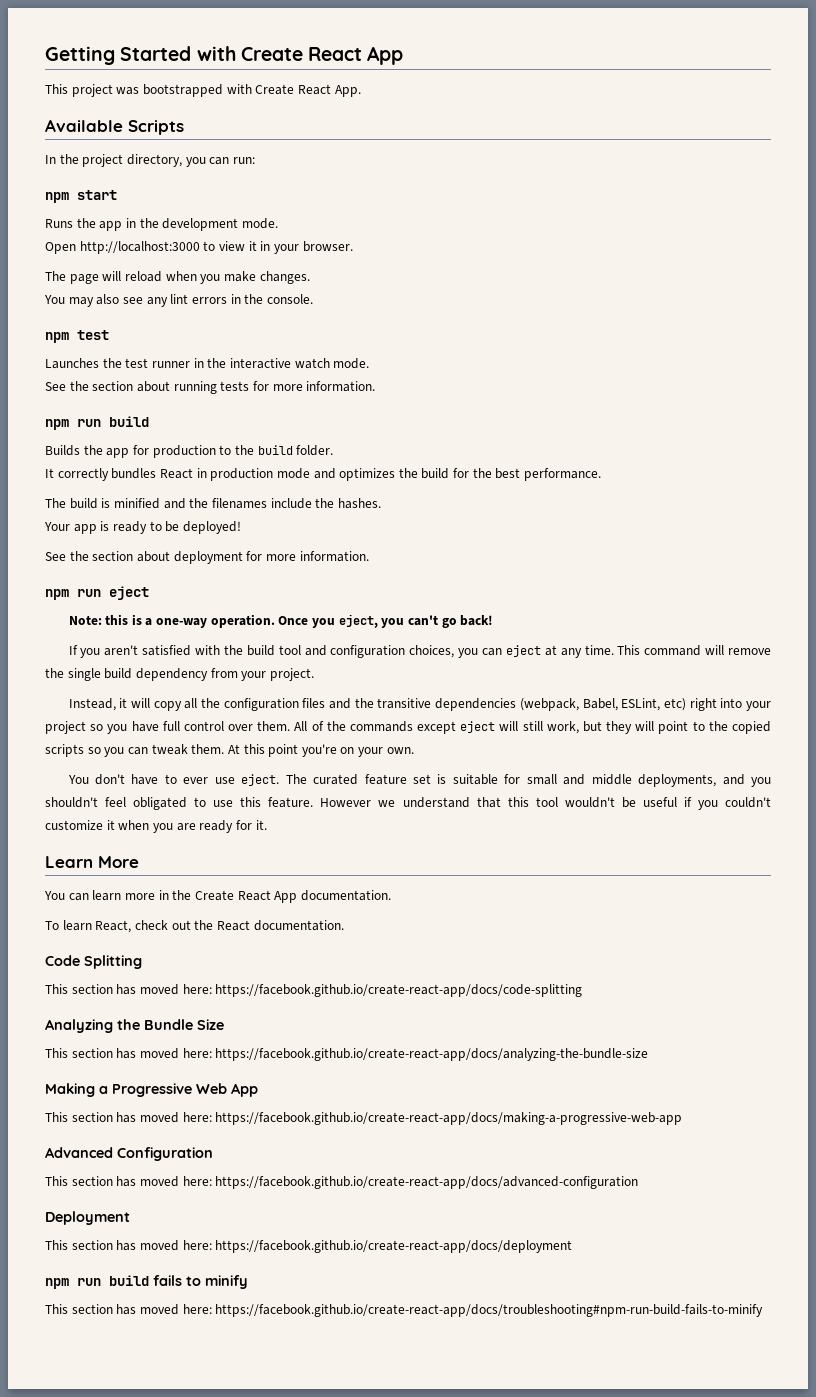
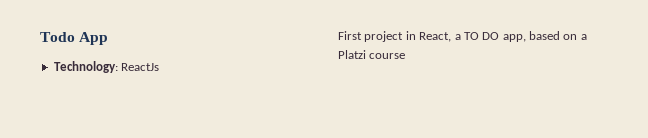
[45,46,404,65] [45,84,361,97] [45,119,184,135] [45,154,255,167] [45,190,117,203] [45,218,278,231] [45,241,353,254] [45,271,310,284] [44,294,313,307] [45,330,109,343] [45,358,370,369] [45,381,376,394] [45,416,149,430] [45,445,334,458] [45,468,602,481] [45,498,381,509] [44,521,241,534] [45,551,369,564] [45,586,149,600] [68,614,494,628] [68,645,772,658] [45,668,314,681] [68,698,771,711] [45,721,771,734] [45,744,414,757] [67,774,771,787] [45,797,771,810] [45,820,267,833] [45,856,139,868] [44,890,391,903] [45,920,344,933] [45,955,142,969] [45,984,583,997] [45,1019,224,1033] [45,1048,649,1061] [45,1083,258,1097] [45,1112,683,1125] [45,1147,213,1161] [45,1176,639,1189] [45,1211,130,1225] [45,1240,573,1253] [45,1275,248,1289] [45,1304,764,1317] Getting Started with Create React App // This project was bootstrapped with Create React App. // Available Scripts // In the project directory, you can run: // npm start // Runs the app in the development mode. // Open http://localhost:3000 to view it in your browser. // The page will reload when you make changes. // You may also see any lint errors in the console. // npm test // Launches the test runner in the interactive watch mode. // See the section about running tests for more information. // npm run build // Builds the app for production to the build folder. // It correctly bundles React in production mode and optimizes the build for the best performance. // The build is minified and the filenames include the hashes. // Your app is ready to be deployed! // See the section about deployment for more information. // npm run eject // Note: this is a one-way operation. Once you eject, you can't go back! // If you aren't satisfied with the build tool and configuration choices, you can eject at any time. This command will remove the single build dependency from your project. // Instead, it will copy all the configuration files and the transitive dependencies (webpack, Babel, ESLint, etc) right into your project so you have full control over them. All of the commands except eject will still work, but they will point to the copied scripts so you can tweak them. At this point you're on your own. // You don't have to ever use eject. The curated feature set is suitable for small and middle deployments, and you shouldn't feel obligated to use this feature. However we understand that this tool wouldn't be useful if you couldn't customize it when you are ready for it. // Learn More // You can learn more in the Create React App documentation. // To learn React, check out the React documentation. // Code Splitting // This section has moved here: https://facebook.github.io/create-react-app/docs/code-splitting // Analyzing the Bundle Size // This section has moved here: https://facebook.github.io/create-react-app/docs/analyzing-the-bundle-size // Making a Progressive Web App // This section has moved here: https://facebook.github.io/create-react-app/docs/making-a-progressive-web-app // Advanced Configuration // This section has moved here: https://facebook.github.io/create-react-app/docs/advanced-configuration // Deployment // This section has moved here: https://facebook.github.io/create-react-app/docs/deployment // npm run build fails to minify // This section has moved here: https://facebook.github.io/create-react-app/docs/troubleshooting#npm-run-build-fails-to-minify -> [40,32,109,45] [53,61,160,73] [338,31,587,42] [338,50,406,59] Todo App // Technology: ReactJs // First project in React, a TO DO app, based on a Platzi course

